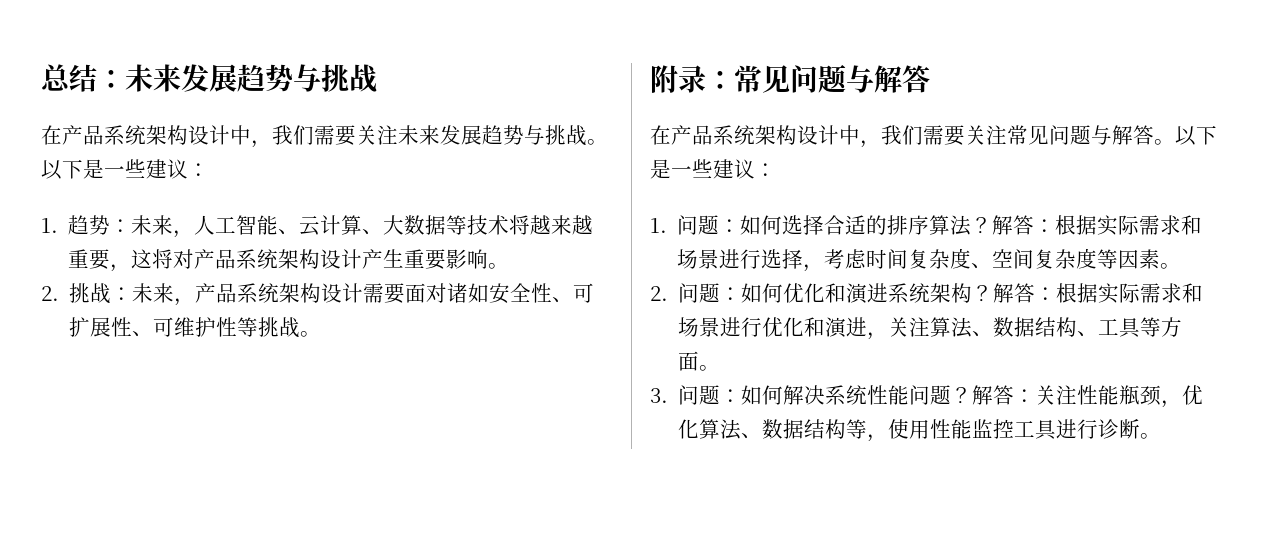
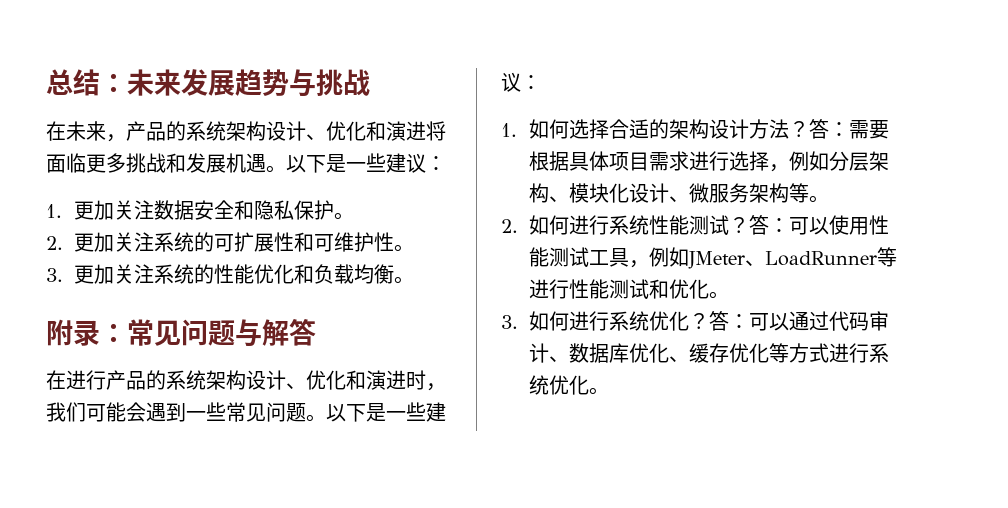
[62,125,608,148] [41,159,209,180] [41,215,594,238] [68,249,510,272] [41,283,574,306] 产品系统架构设计中，我们需要关注未来发展趋势与挑战。以下是一些建议： // 1.趋势：未来，人工智能、云计算、大数据等技术将越来越重要，这将对产品系统架构设计产生重要影响。 // 2.挑战：未来，产品系统架构设计需要面对诸如安全性、 -> [66,121,446,142] [46,153,446,173] [46,200,354,220] [46,232,214,252] 未来，产品的系统架构设计、优化和演进将面临更多挑战和发展机遇。以下是一些建议： // 1.更加关注数据安全和隐私保护。 // 2.更加关注系统的
[132,331,154,337] 、 -> [293,232,314,252] 和
[237,317,301,338] 等挑战 -> [393,244,414,252] [46,264,394,284] 。 // 3.更加关注系统的性能优化和负载均衡
[671,125,1217,148] [650,159,776,179] [650,215,741,235] 产品系统架构设计中，我们需要关注常见问题与解答。以下是一些建议： // 1.问题： -> [66,370,446,391] [46,402,446,422] [501,72,541,92] [501,123,517,137] 进行产品的系统架构设计、优化和演进时，我们可能会遇到一些常见问题。以下是一些建议： // 1.
[887,215,1203,236] [677,248,1182,272] [650,283,1204,304] [678,317,1183,340] [678,351,721,371] [650,385,1204,408] [678,419,1141,442] 排序算法？解答：根据实际需求和场景进行选择，考虑时间复杂度、空间复杂度等因素。 // 2.问题：如何优化和演进系统架构？解答：根据实际需求和场景进行优化和演进，关注算法、数据结构、工具等方面。 // 3.问题：如何解决系统性能问题？解答：关注性能瓶颈，优化算法、数据结构等，使用性能监控工具进行诊断 -> [668,119,889,139] [528,151,889,172] [528,183,829,203] [501,215,889,235] [528,247,897,269] [528,279,729,299] [501,311,889,331] [528,343,889,363] [528,375,589,395] 架构设计方法？答：需要根据具体项目需求进行选择，例如分层架构、模块化设计、微服务架构等。 // 2.如何进行系统性能测试？答：可以使用性能测试工具，例如JMeter、LoadRunner等进行性能测试和优化。 // 3.如何进行系统优化？答：可以通过代码审计、数据库优化、缓存优化等方式进行系统优化

